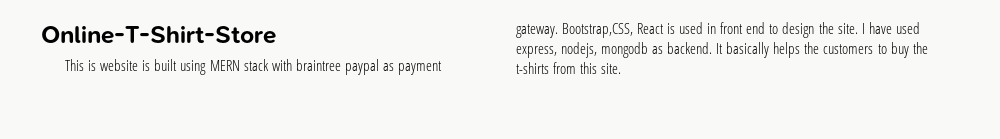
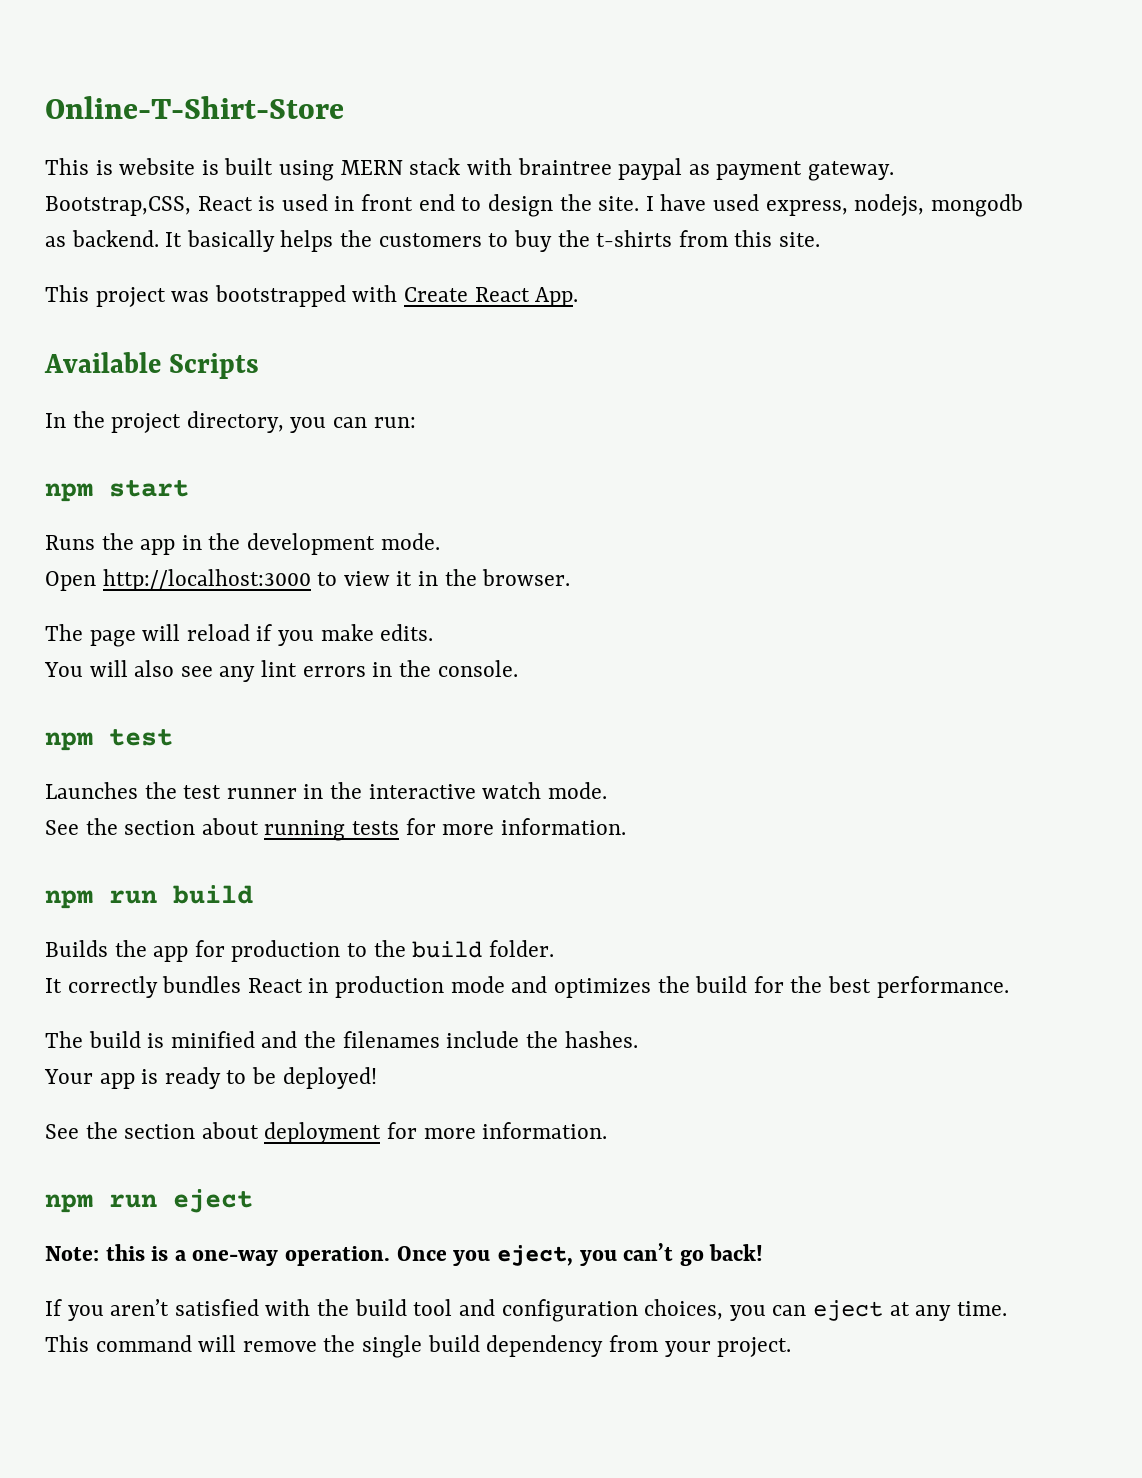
(622, 68) none -> [45,285,579,307] [44,352,260,379] [45,411,416,433] [45,480,189,502] [45,533,440,555] [45,569,571,591] [45,624,434,647] [44,660,518,682] [45,729,173,751] [45,782,607,799] [45,818,626,841] [45,885,253,909] [45,940,554,962] [45,976,1009,998] [45,1031,638,1048] [44,1067,377,1089] [45,1122,608,1144] [45,1189,253,1213] [45,1243,764,1266] [45,1299,1007,1322] [45,1335,792,1358] // This project was bootstrapped with Create React App. // Available Scripts // In the project directory, you can run: // npm start // Runs the app in the development mode. // Open http://localhost:3000 to view it in the browser. // The page will reload if you make edits. // You will also see any lint errors in the console. // npm test // Launches the test runner in the interactive watch mode. // See the section about running tests for more information. // npm run build // Builds the app for production to the build folder. // It correctly bundles React in production mode and optimizes the build for the best performance. // The build is minified and the filenames include the hashes. // Your app is ready to be deployed! // See the section about deployment for more information. // npm run eject // Note: this is a one-way operation. Once you eject, you can’t go back! // If you aren’t satisfied with the build tool and configuration choices, you can eject at any time. This command will remove the single build dependency from your project.

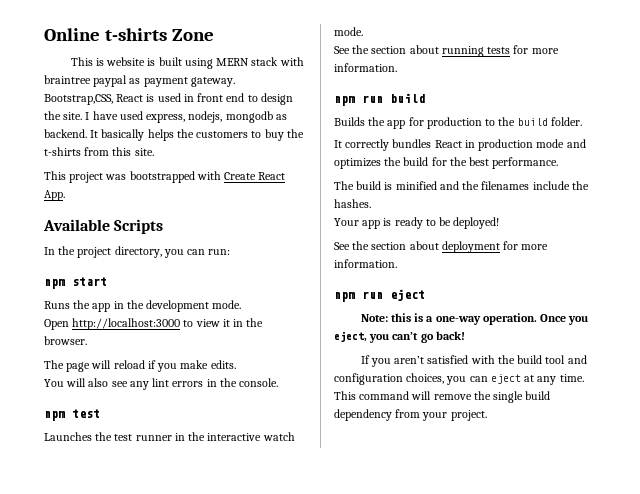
[45,96,344,119] Online-T-Shirt-Store -> [44,28,214,41] Online t-shirts Zone

